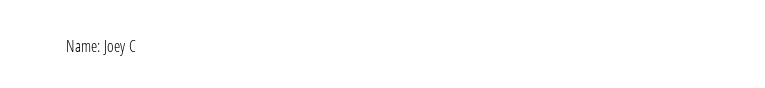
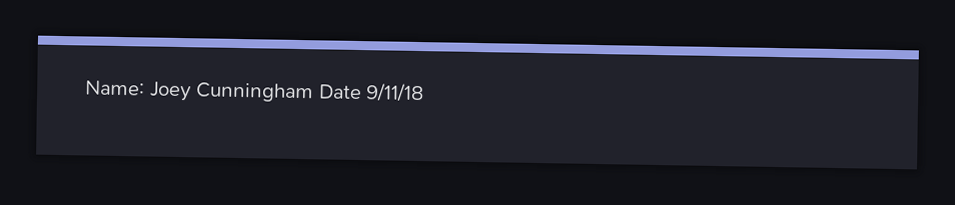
[129,40,137,52] C -> [195,82,425,103] Cunningham Date 9/11/18

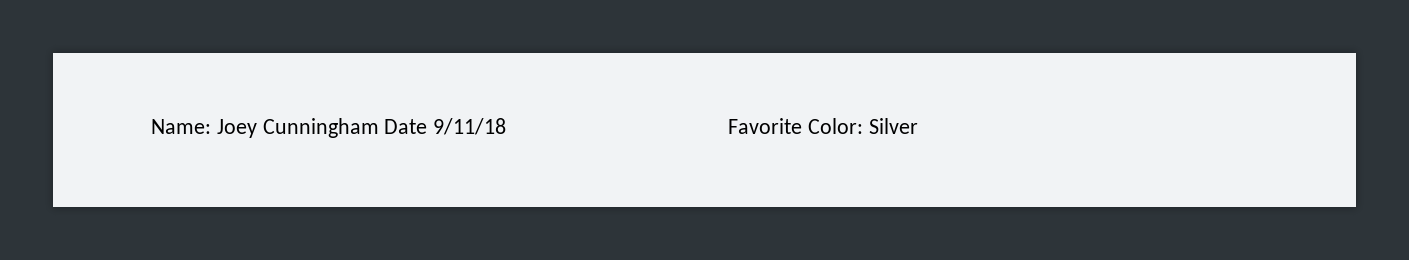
(425, 93) none -> [728,118,918,134] // Favorite Color: Silver

